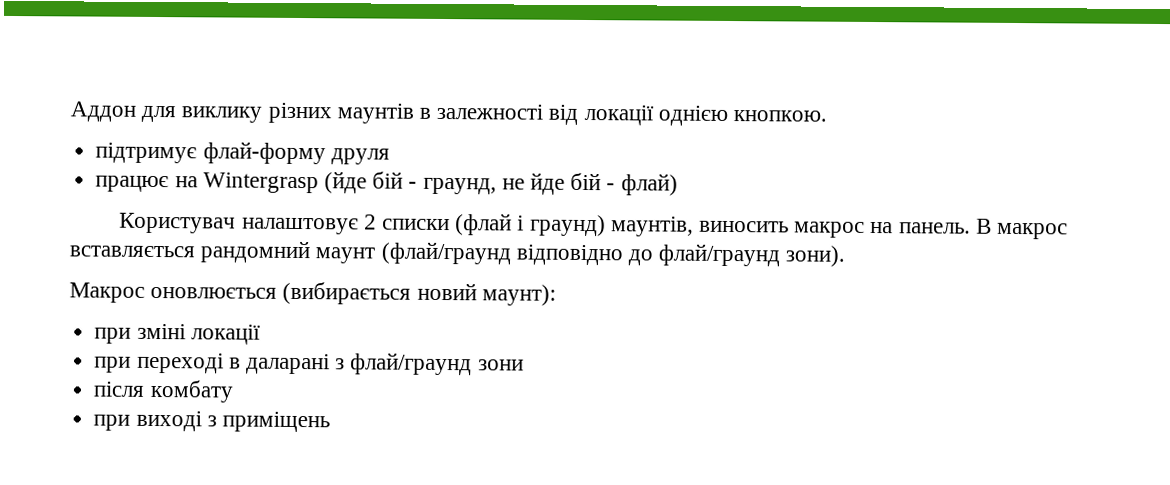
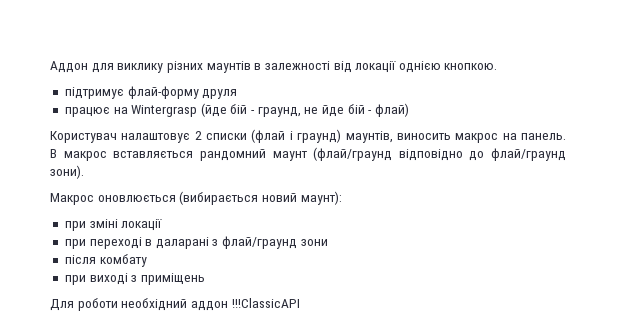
(330, 422) none -> [50,298,300,311] // Для роботи необхідний аддон !!!ClassicAPI

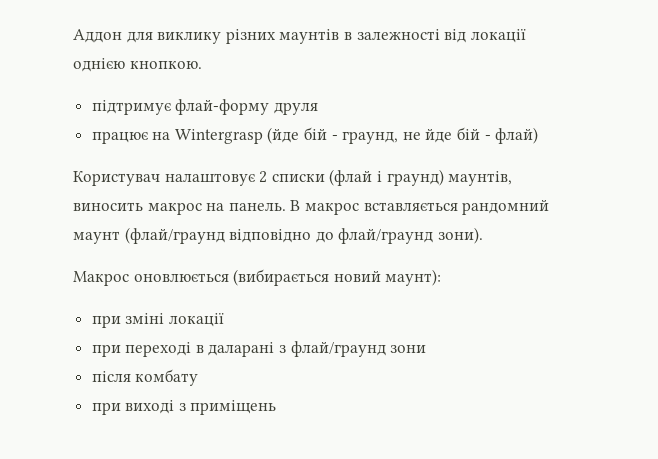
[50,298,300,311] // Для роботи необхідний аддон !!!ClassicAPI -> (277, 407) none

